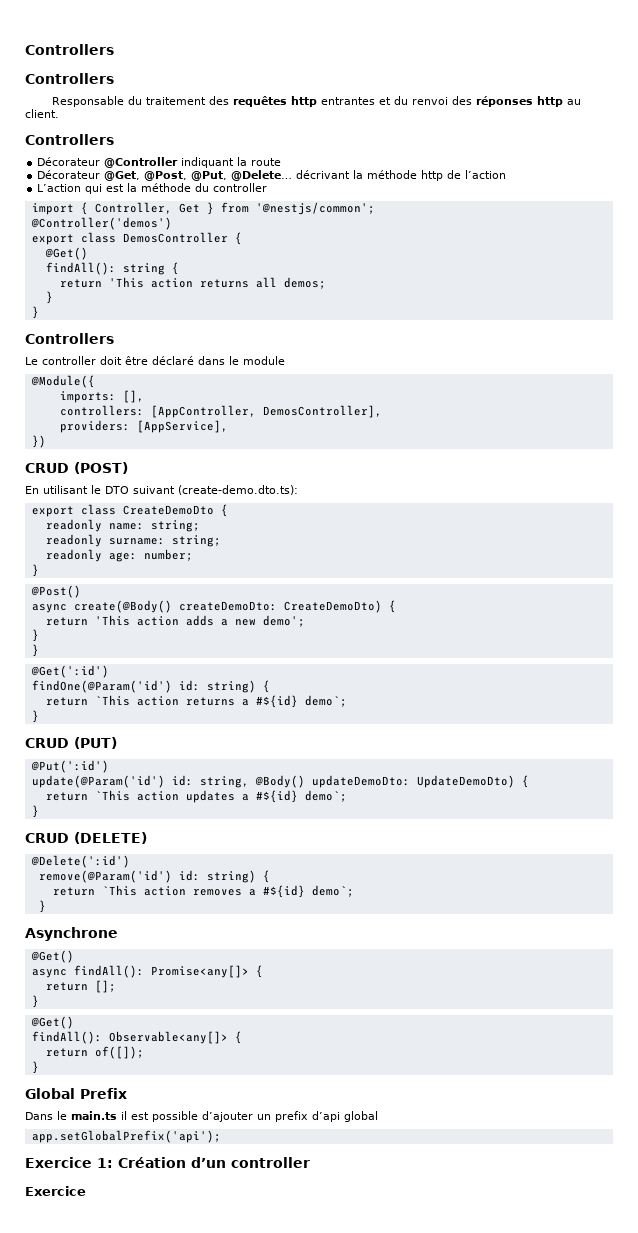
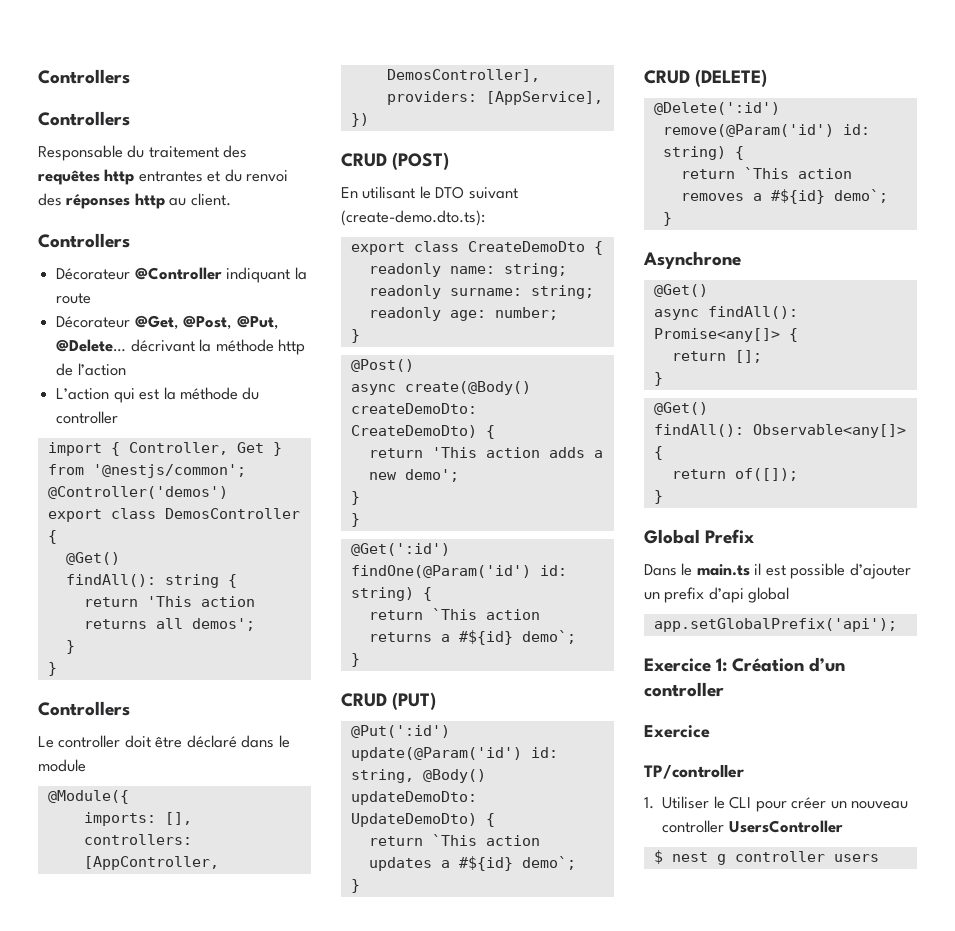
[283,277,326,289] demos; -> [191,618,255,631] demos';
(86, 1191) none -> [644,764,744,779] [644,796,908,812] [662,820,843,833] [653,850,879,865] // TP/controller // 1. Utiliser le CLI pour créer un nouveau controller UsersController // $ nest g controller users

